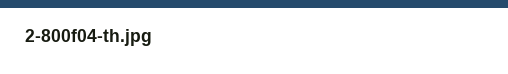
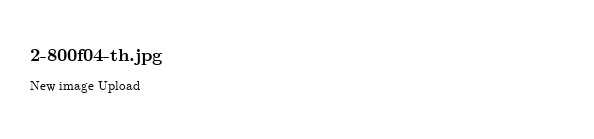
(152, 37) none -> [30,81,140,93] // New image Upload

